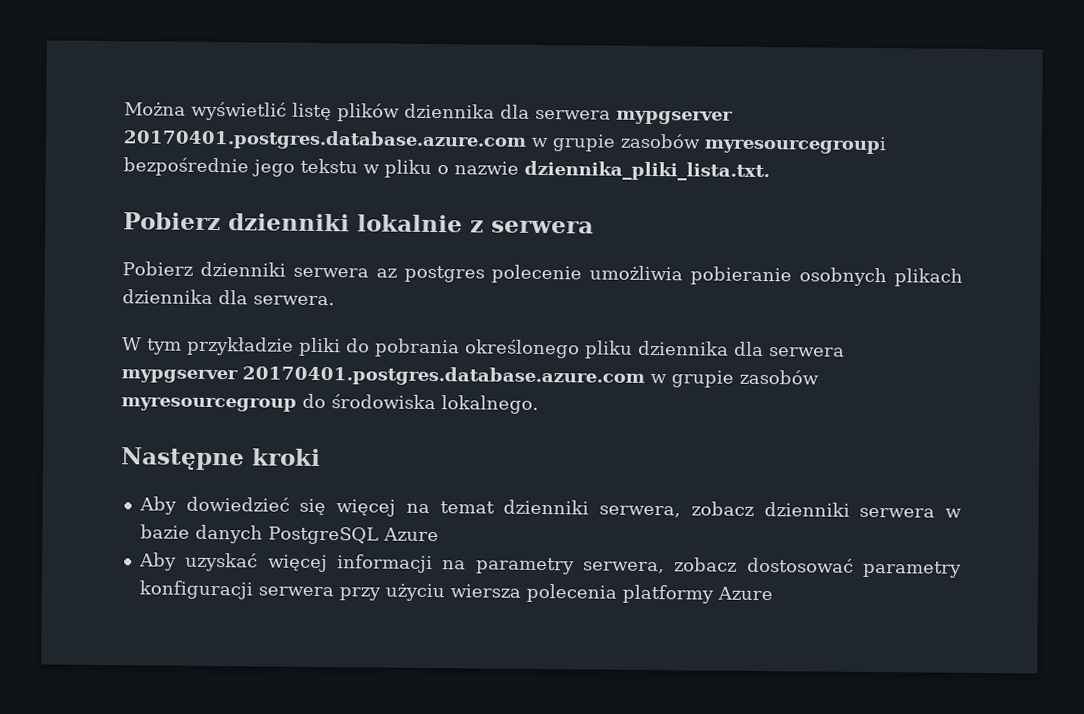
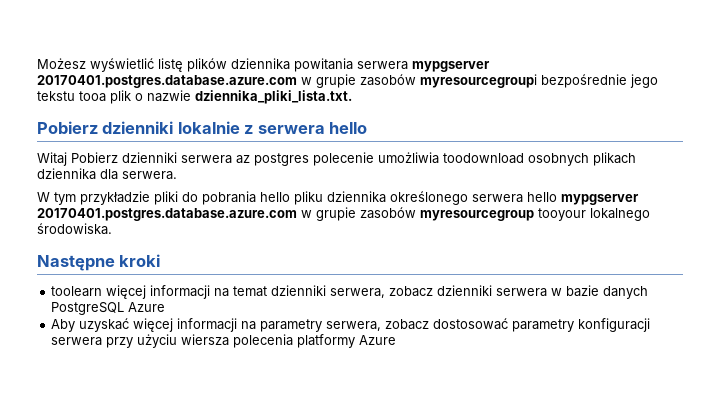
[124,102,186,116] Można -> [37,58,86,69] Możesz
[500,104,530,119] dla -> [294,58,353,72] powitania
[363,159,432,178] w pliku -> [79,90,131,104] tooa plik
(594, 227) // -> [329,122,368,134] [37,152,67,166] hello // Witaj
[690,266,793,286] pobieranie -> [443,153,524,164] toodownload
[464,339,580,359] określonego -> [260,192,290,202] hello
[734,341,845,357] dla serwera -> [390,191,557,205] określonego serwera hello
[302,393,539,414] do środowiska lokalnego. -> [538,208,650,221] [37,223,112,235] tooyour lokalnego środowiska.
[138,496,397,517] Aby dowiedzieć się więcej -> [51,285,211,299] toolearn więcej informacji

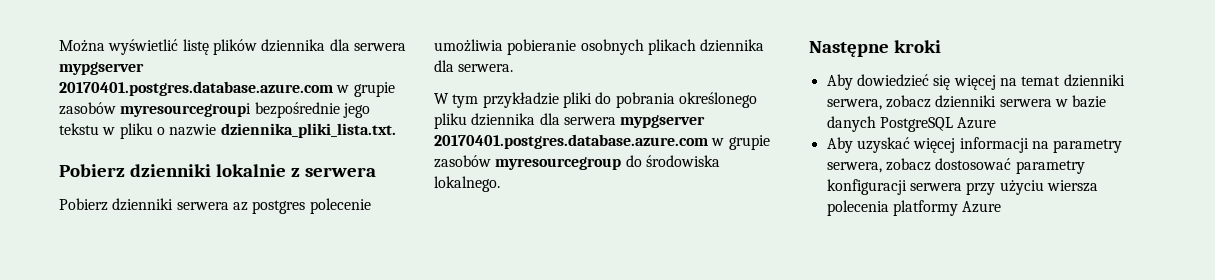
[37,58,86,69] Możesz -> [59,40,105,52] Można
[294,58,353,72] powitania -> [329,39,350,51] dla
[79,90,131,104] tooa plik -> [102,123,153,139] w pliku
[329,122,368,134] [37,152,67,166] hello // Witaj -> (376, 172) //
[443,153,524,164] toodownload -> [507,39,577,55] pobieranie
[260,192,290,202] hello -> [678,92,757,108] określonego
[390,191,557,205] określonego serwera hello -> [539,113,616,125] dla serwera
[538,208,650,221] [37,223,112,235] tooyour lokalnego środowiska. -> [625,155,720,167] [434,176,500,192] do środowiska lokalnego.
[51,285,211,299] toolearn więcej informacji -> [826,74,996,90] Aby dowiedzieć się więcej

